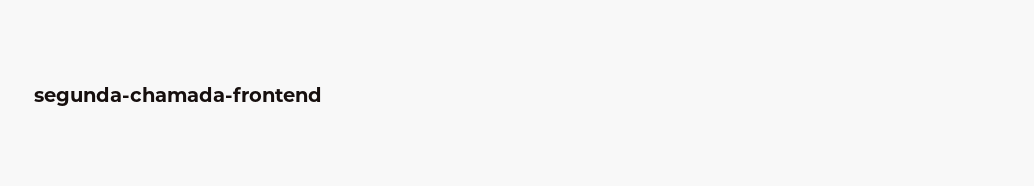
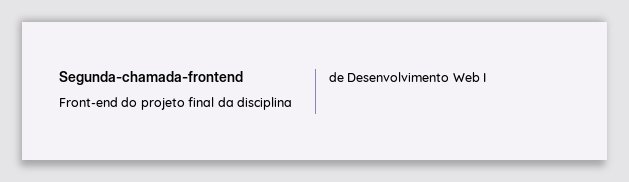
[34,87,322,106] segunda-chamada-frontend -> [59,71,243,85] [59,97,292,110] [329,72,487,82] Segunda-chamada-frontend // Front-end do projeto final da disciplina de Desenvolvimento Web I

